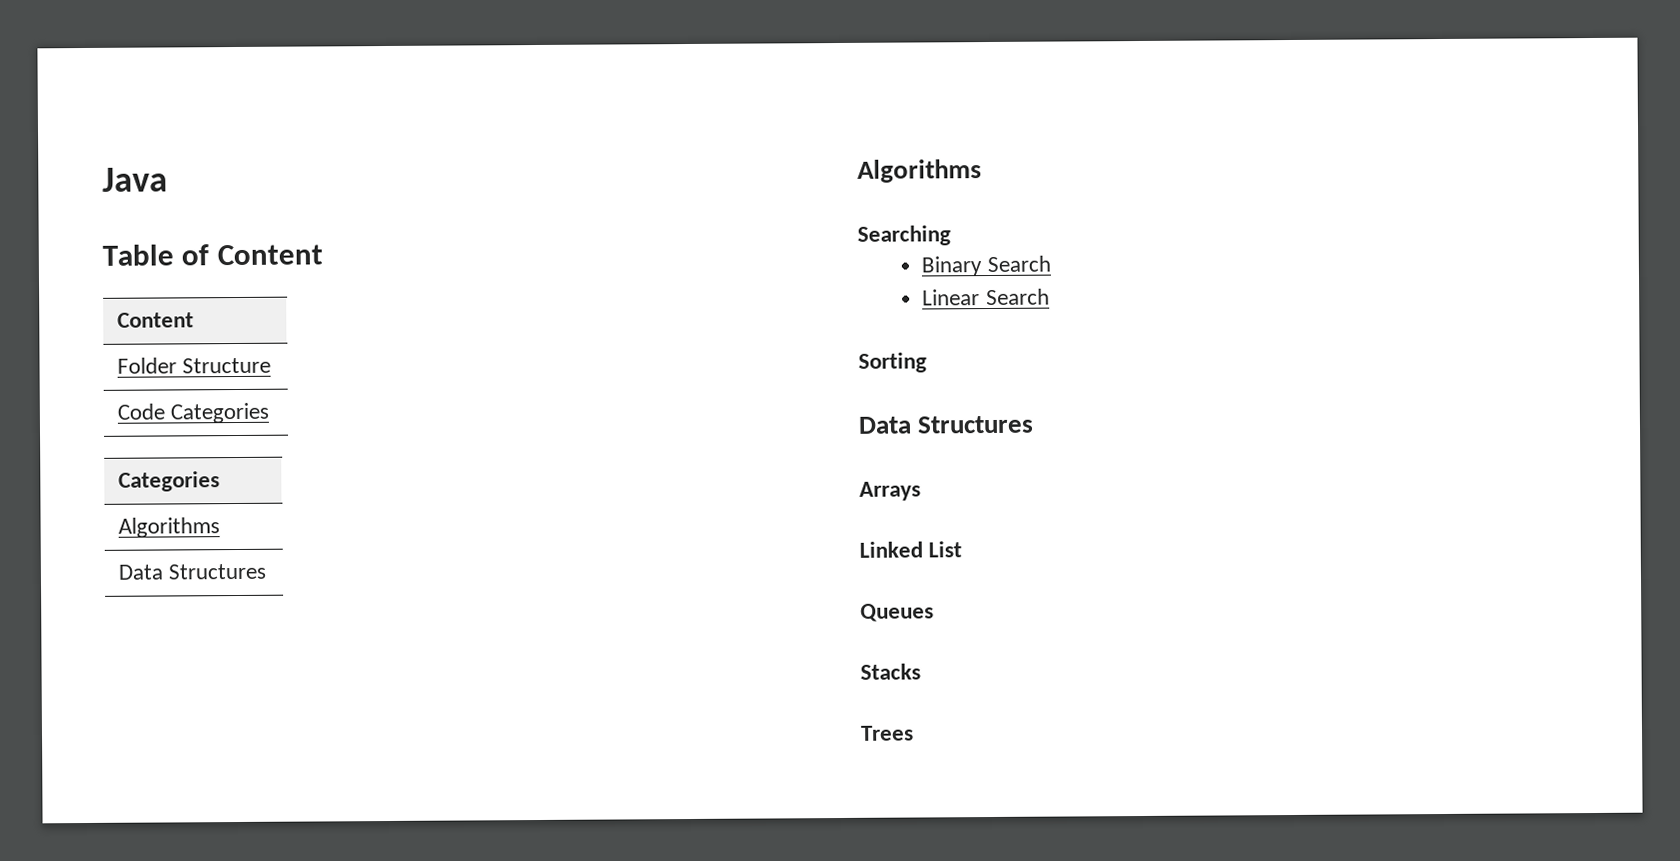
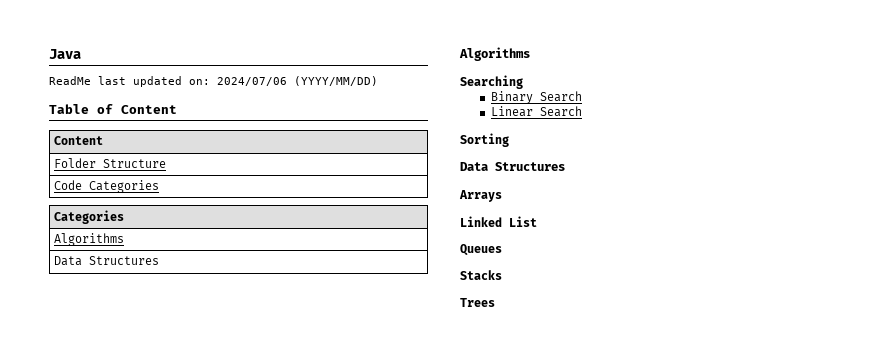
(168, 179) none -> [49,76,378,87] // ReadMe last updated on: 2024/07/06 (YYYY/MM/DD)

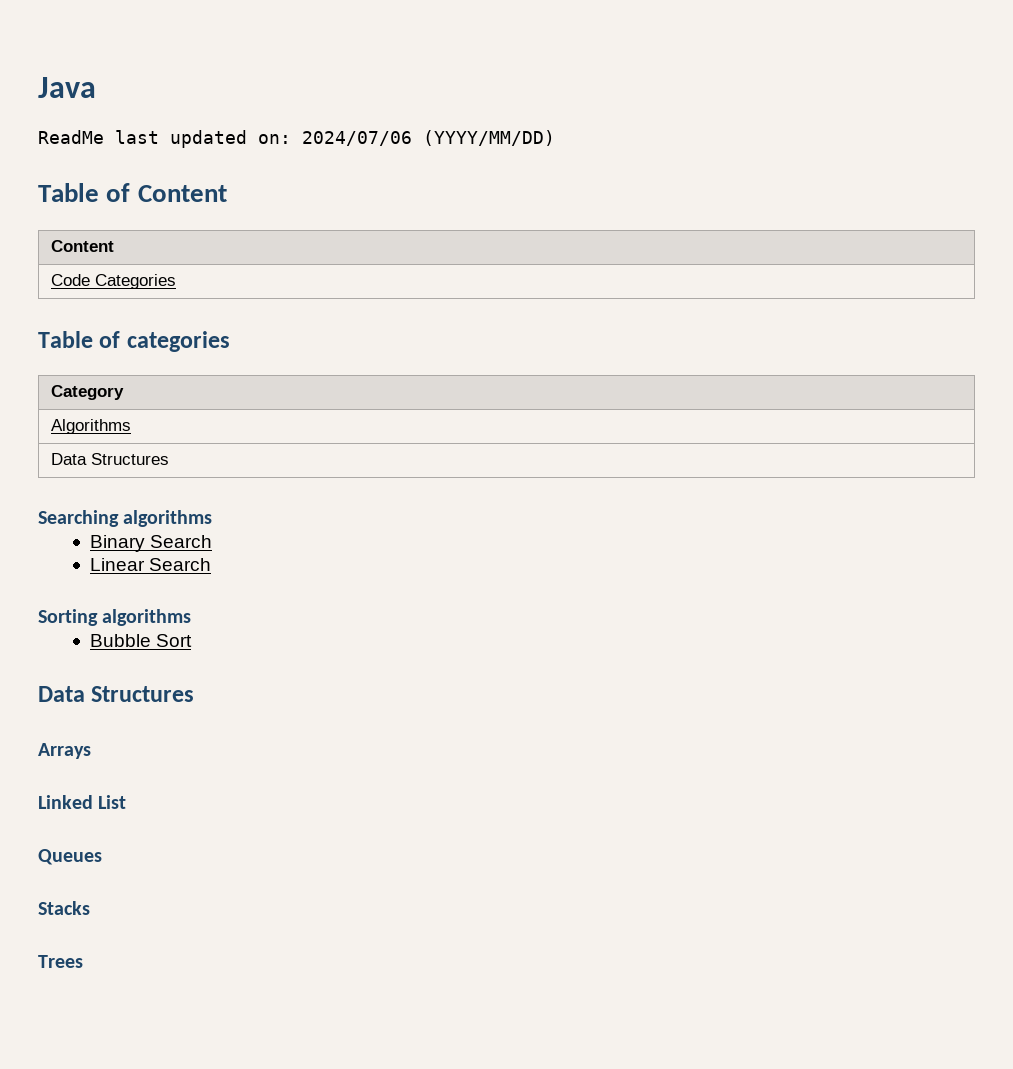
[53,158,166,168] // Folder Structure -> (115, 246) none
[53,210,124,224] // Categories -> [38,331,230,352] [51,385,125,400] // Table of categories // Category
[459,47,530,61] // Algorithms -> (170, 459) none
(523, 82) none -> [123,510,213,527] algorithms
(509, 140) none -> [102,609,192,626] [90,634,193,647] algorithms // Bubble Sort

